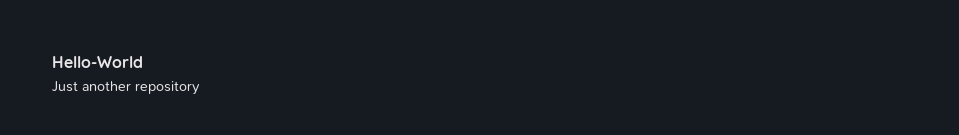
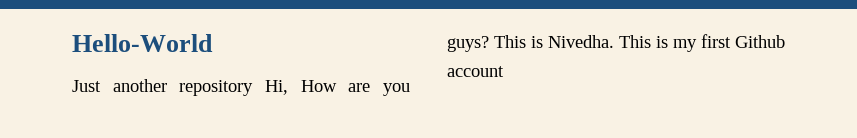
(200, 88) none -> [265,80,410,96] [447,34,785,52] [447,66,504,77] Hi, How are you guys? This is Nivedha. This is my first Github account

